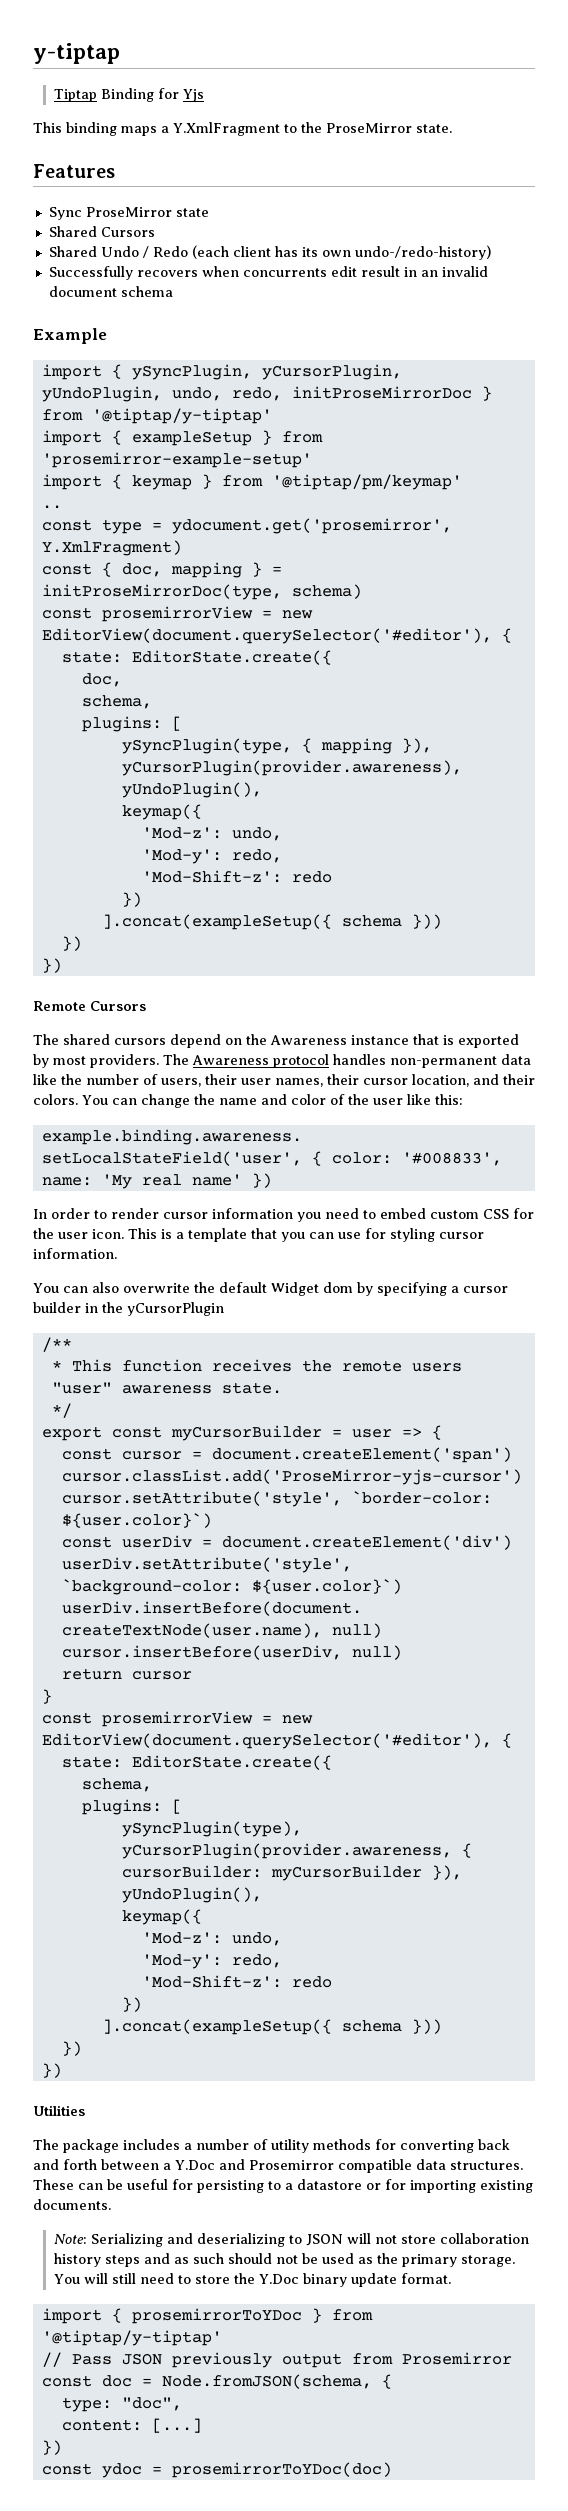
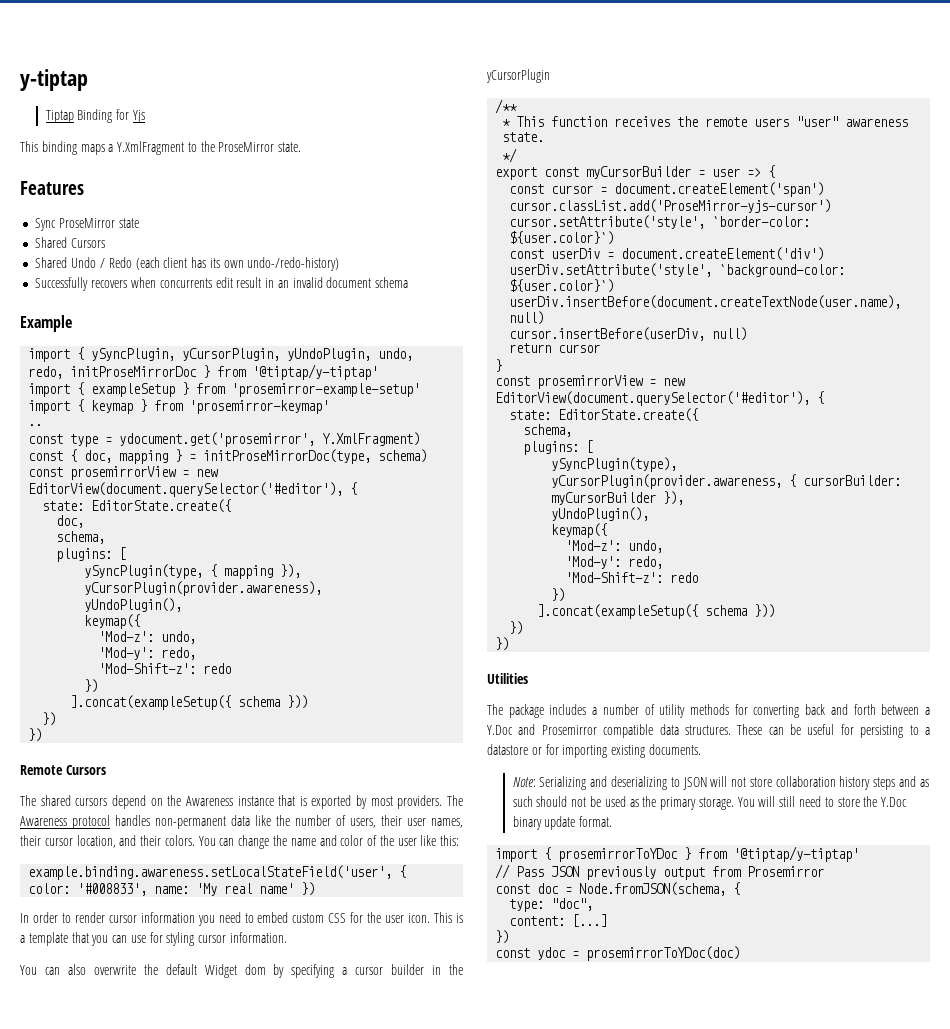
[271,474,462,490] '@tiptap/pm/keymap' -> [189,400,330,414] 'prosemirror-keymap'

